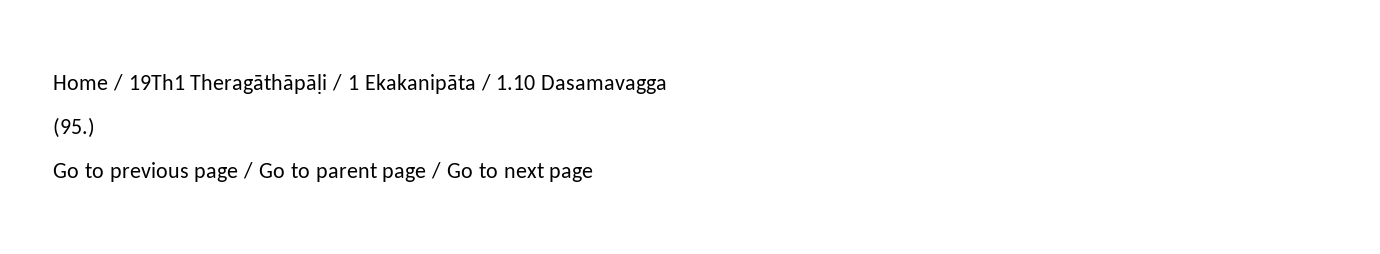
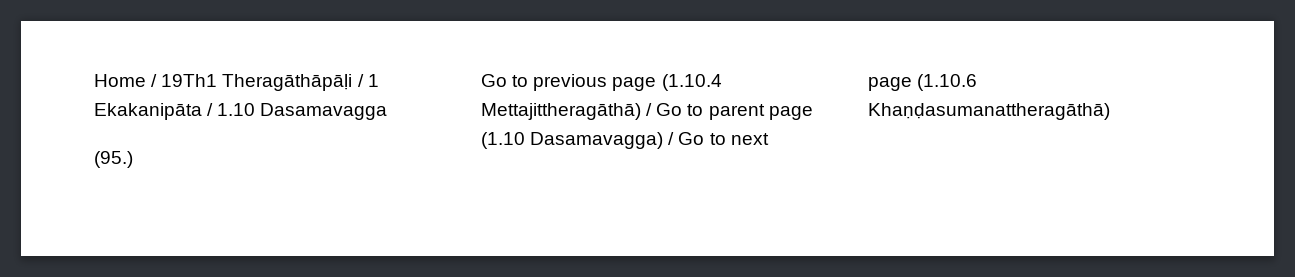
(239, 174) none -> [661,74,722,91] [481,103,641,120] (1.10.4 Mettajittheragāthā)
(427, 174) none -> [481,132,664,149] (1.10 Dasamavagga)
(594, 174) none -> [917,74,978,91] [868,103,1110,120] (1.10.6 Khaṇḍasumanattheragāthā)

